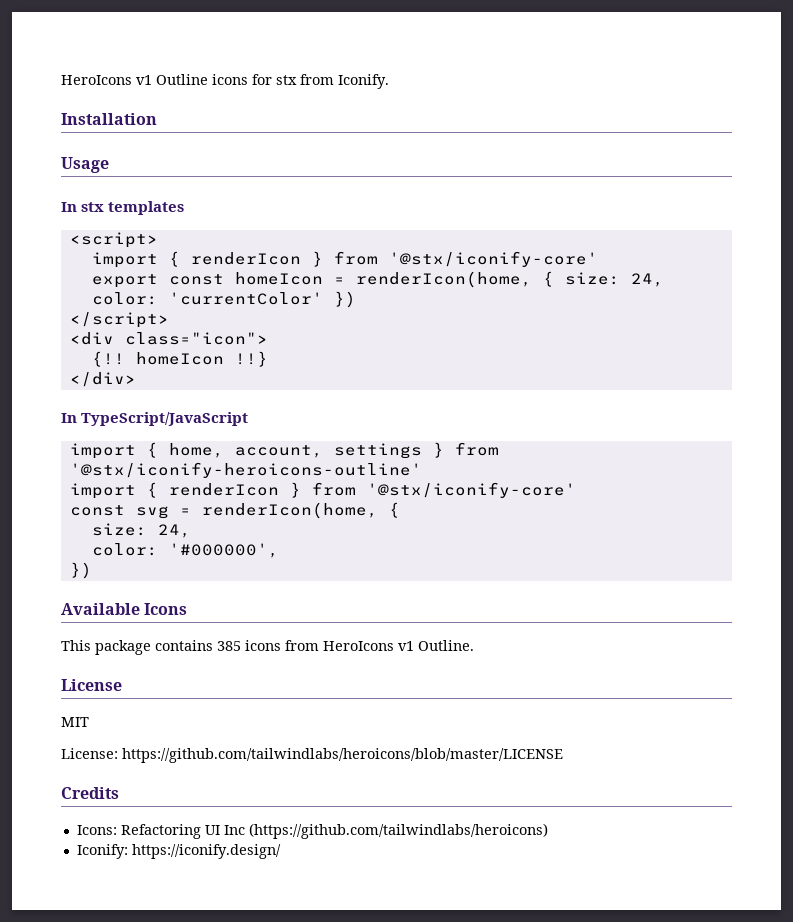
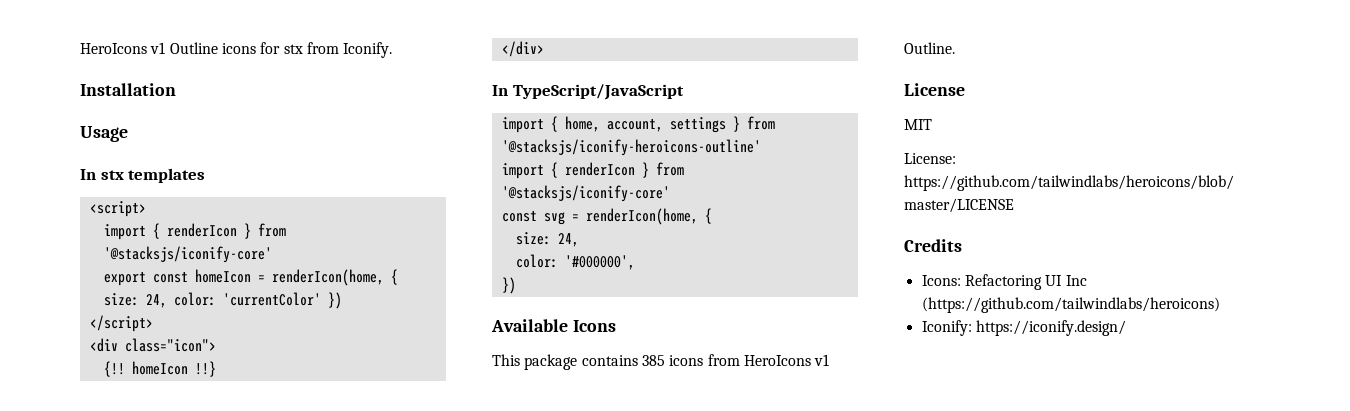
[388,251,598,267] '@stx/iconify-core' -> [103,246,272,263] '@stacksjs/iconify-core'
[69,462,422,478] [69,482,576,499] '@stx/iconify-heroicons-outline' // import { renderIcon } from '@stx/iconify-core' -> [501,139,761,156] [501,162,684,179] [501,185,670,202] '@stacksjs/iconify-heroicons-outline' // import { renderIcon } from '@stacksjs/iconify-core'

